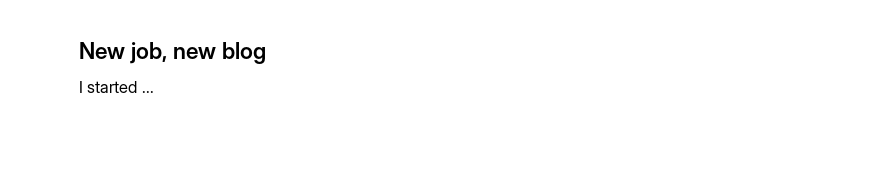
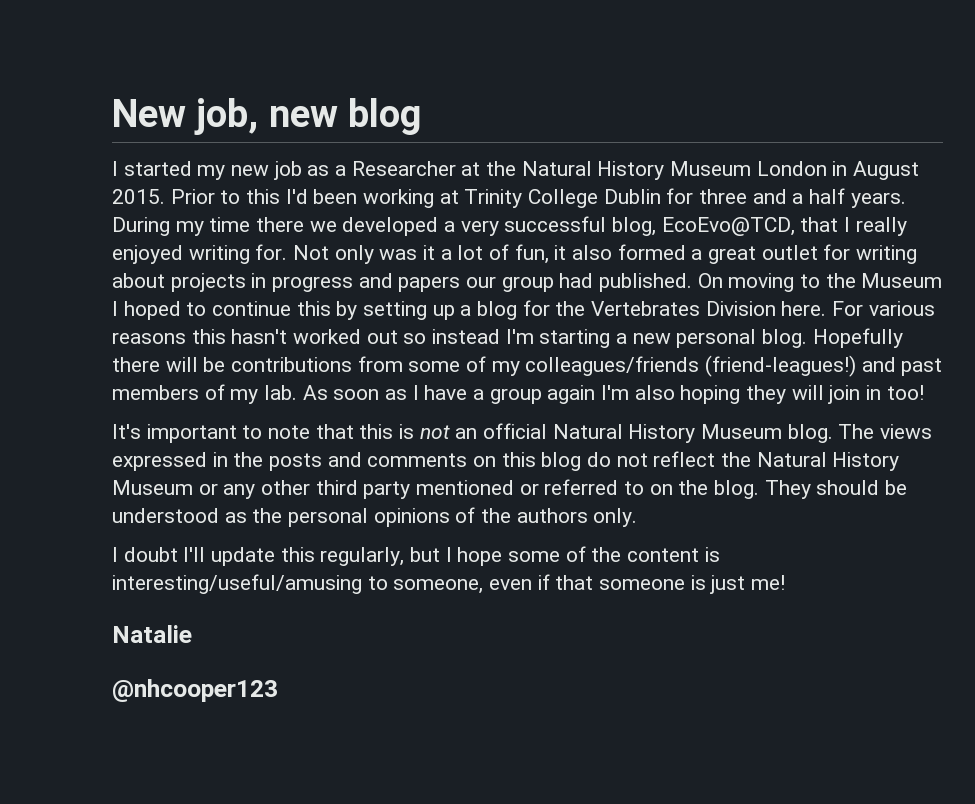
[141,91,154,93] ... -> [197,161,920,180] [112,188,906,208] [112,216,907,236] [112,244,918,264] [112,273,943,292] [112,300,935,320] [112,328,903,348] [112,355,943,377] [112,384,924,404] [112,423,933,443] [112,451,900,471] [112,479,908,499] [112,507,638,527] [112,546,720,566] [112,574,786,594] [112,625,192,643] [112,679,278,702] my new job as a Researcher at the Natural History Museum London in August 2015. Prior to this I'd been working at Trinity College Dublin for three and a half years. During my time there we developed a very successful blog, EcoEvo@TCD, that I really enjoyed writing for. Not only was it a lot of fun, it also formed a great outlet for writing about projects in progress and papers our group had published. On moving to the Museum I hoped to continue this by setting up a blog for the Vertebrates Division here. For various reasons this hasn't worked out so instead I'm starting a new personal blog. Hopefully there will be contributions from some of my colleagues/friends (friend-leagues!) and past members of my lab. As soon as I have a group again I'm also hoping they will join in too! // It's important to note that this is not an official Natural History Museum blog. The views expressed in the posts and comments on this blog do not reflect the Natural History Museum or any other third party mentioned or referred to on the blog. They should be understood as the personal opinions of the authors only. // I doubt I'll update this regularly, but I hope some of the content is interesting/useful/amusing to someone, even if that someone is just me! // Natalie // @nhcooper123

